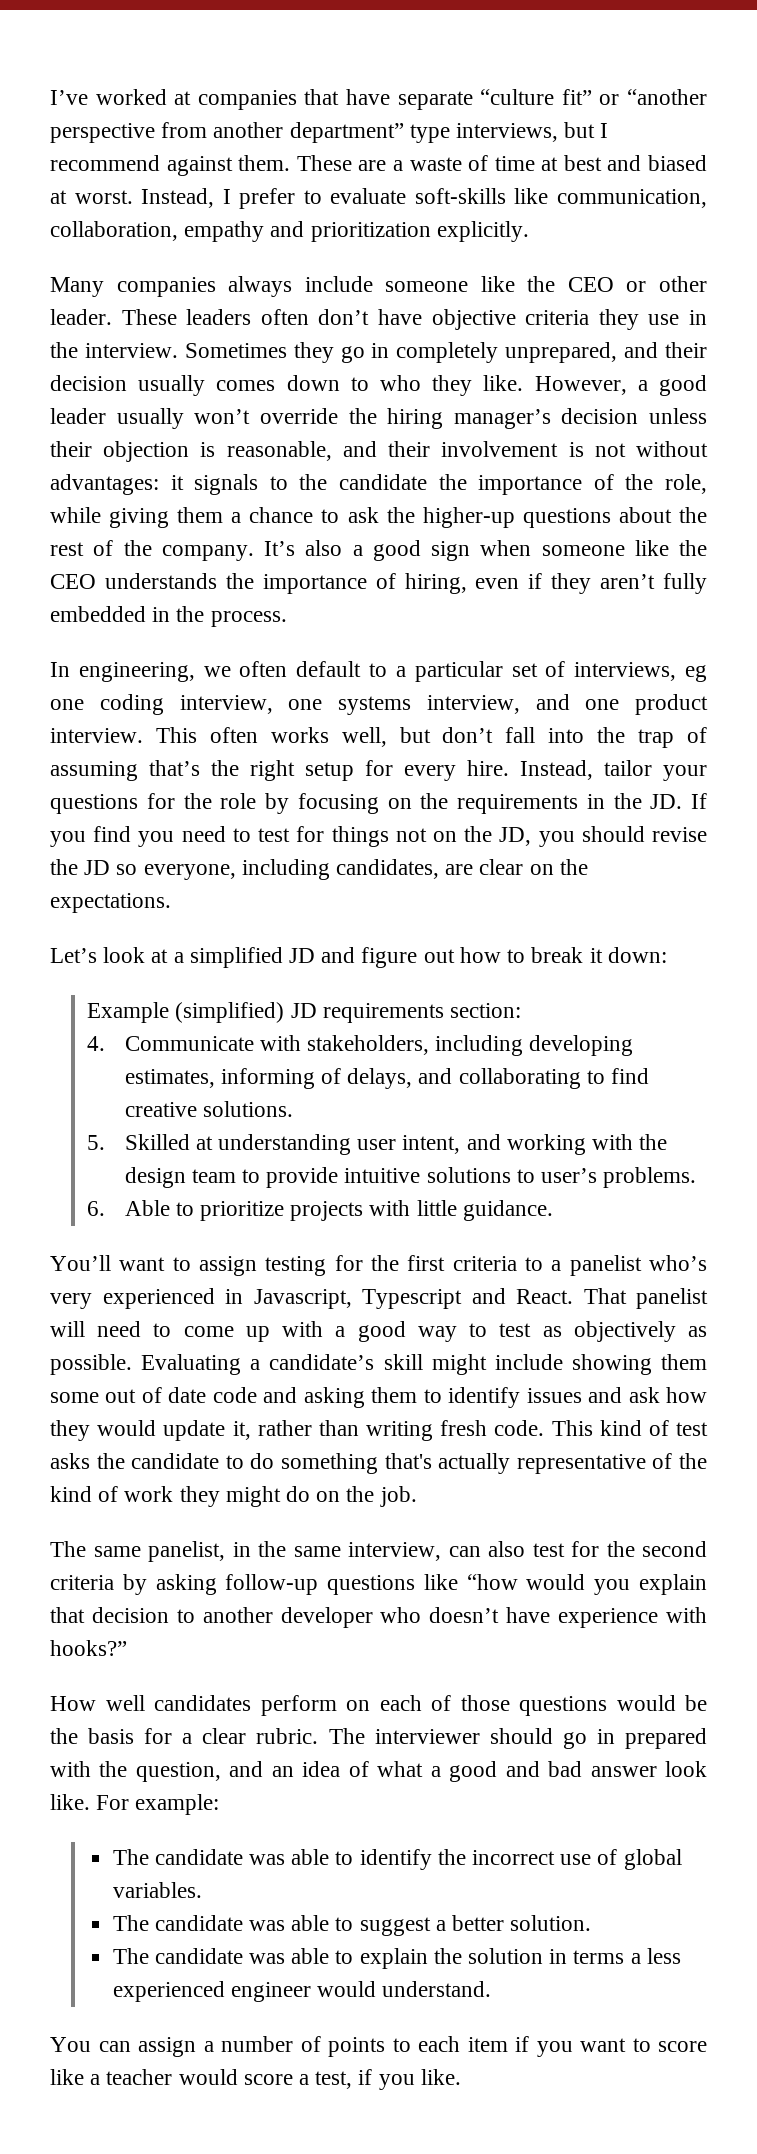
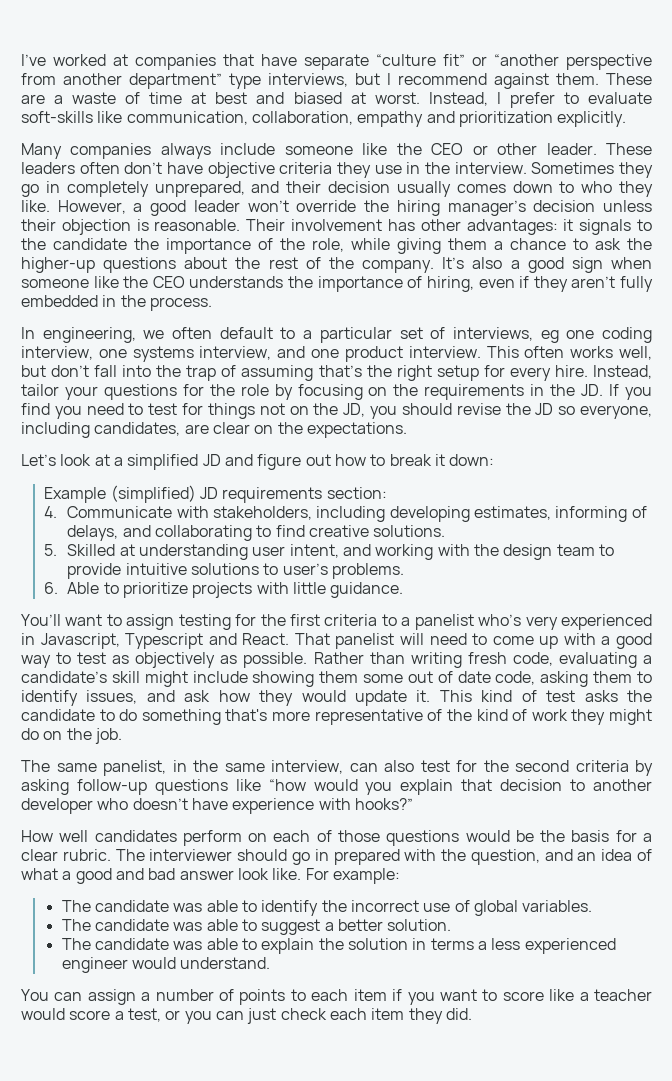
[116,408,184,429] usually -> (240, 206) none
[226,441,708,461] reasonable, and their involvement is not without -> [154,219,461,231] reasonable. Their involvement has other
[141,1354,242,1375] Evaluating -> [313,652,637,668] Rather than writing fresh code, evaluating
[212,1387,298,1403] code and -> [495,671,536,685] code,
[526,1388,582,1403] issues -> [86,690,138,704] issues,
[232,1420,545,1441] it, rather than writing fresh code. -> [416,690,431,702] it.
[438,1453,511,1474] actually -> [272,711,311,721] more
[358,2069,461,2090] if you like. -> [165,1008,472,1024] or you can just check each item they did.

